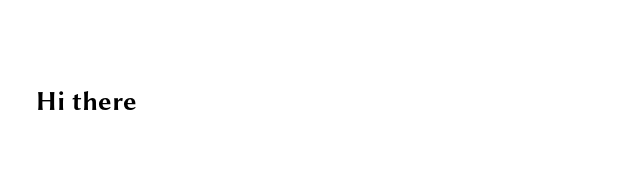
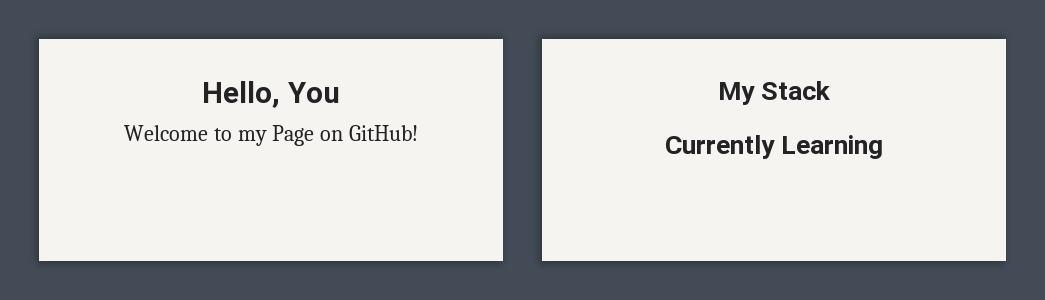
[36,91,138,110] Hi there -> [202,81,340,108] [123,125,419,146] [717,81,831,105] [664,135,884,159] Hello, You // Welcome to my Page on GitHub! // My Stack // Currently Learning

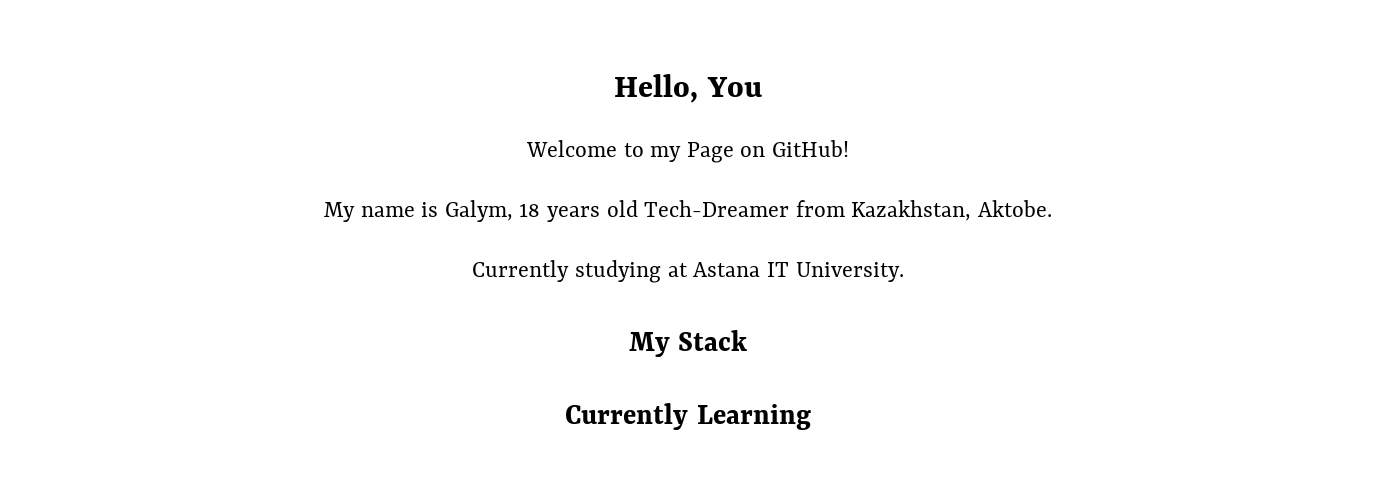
(419, 133) none -> [323,200,1053,222] [472,260,904,283] // My name is Galym, 18 years old Tech-Dreamer from Kazakhstan, Aktobe. // Currently studying at Astana IT University.

